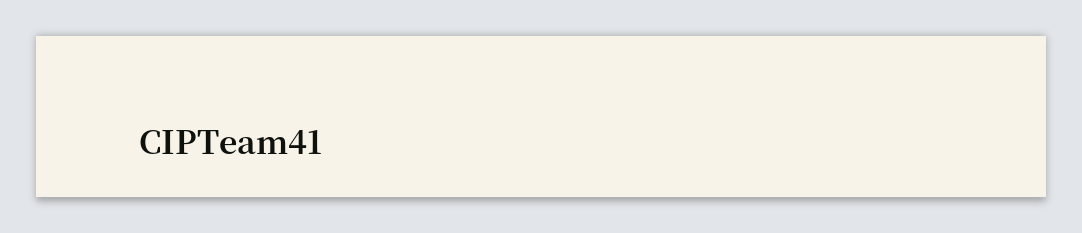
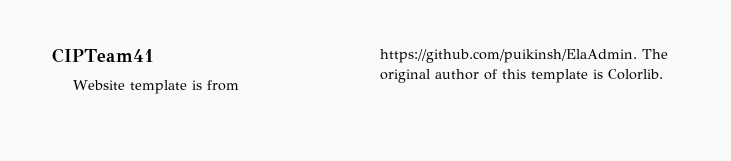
(322, 142) none -> [73,80,240,94] [380,49,668,63] [380,69,663,83] // Website template is from https://github.com/puikinsh/ElaAdmin. The original author of this template is Colorlib.

